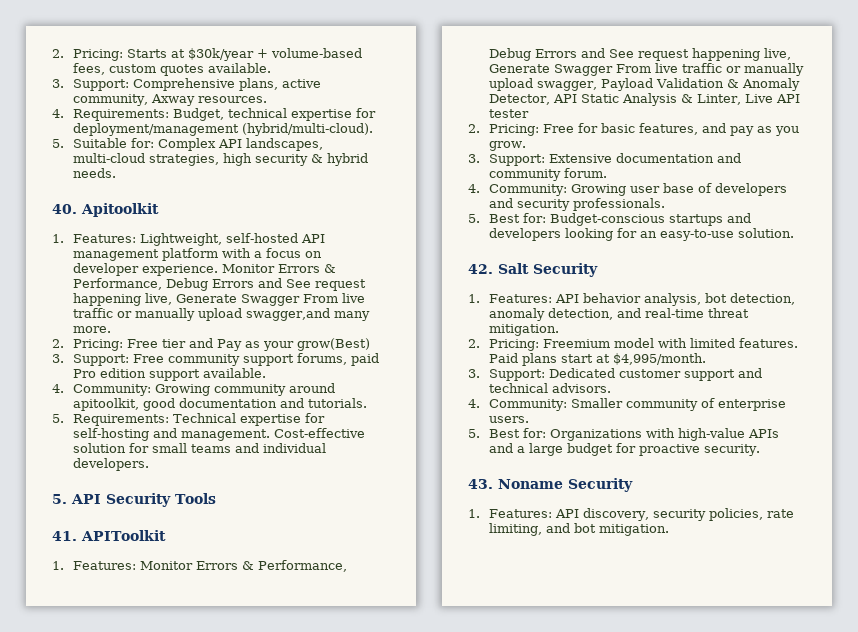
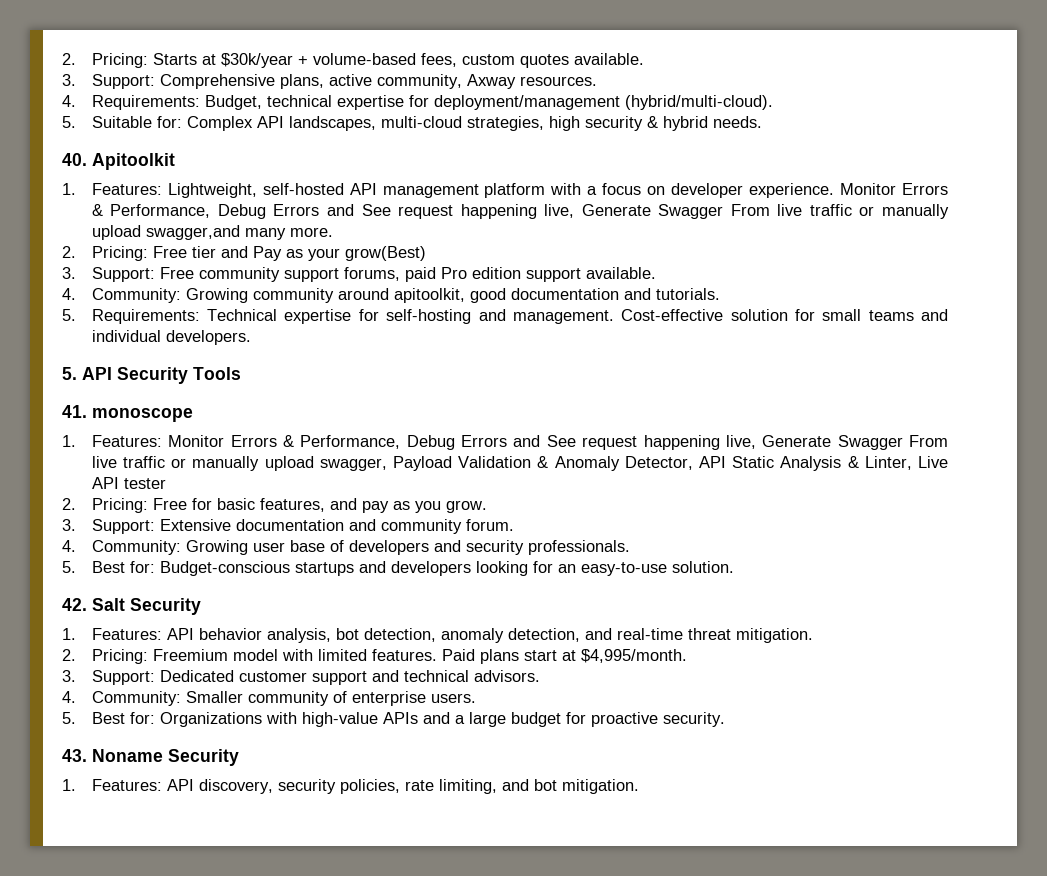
[81,530,166,541] APIToolkit -> [92,408,193,422] monoscope

